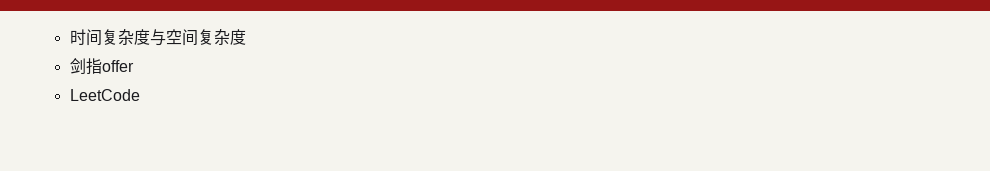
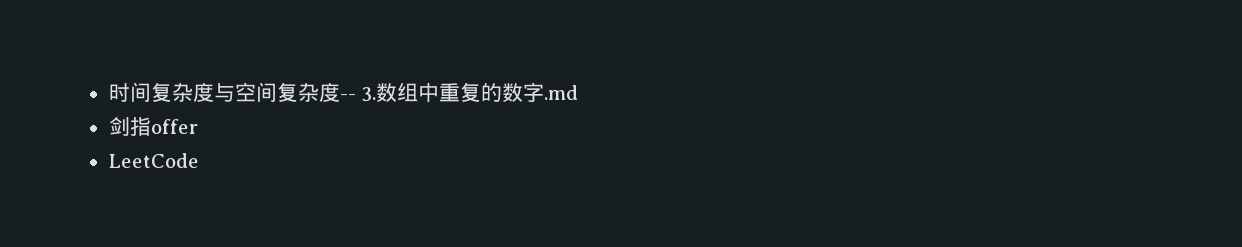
(246, 37) none -> [339,82,579,103] -- 3.数组中重复的数字.md

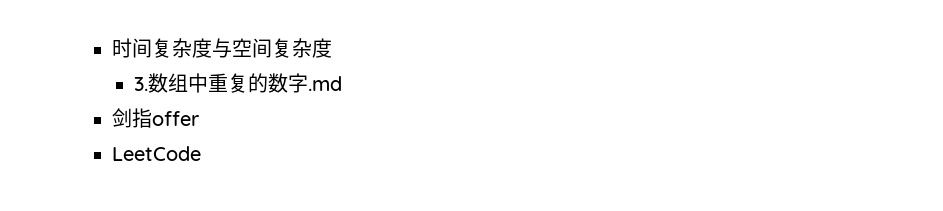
[339,94,356,100] -- -> (332, 48) //

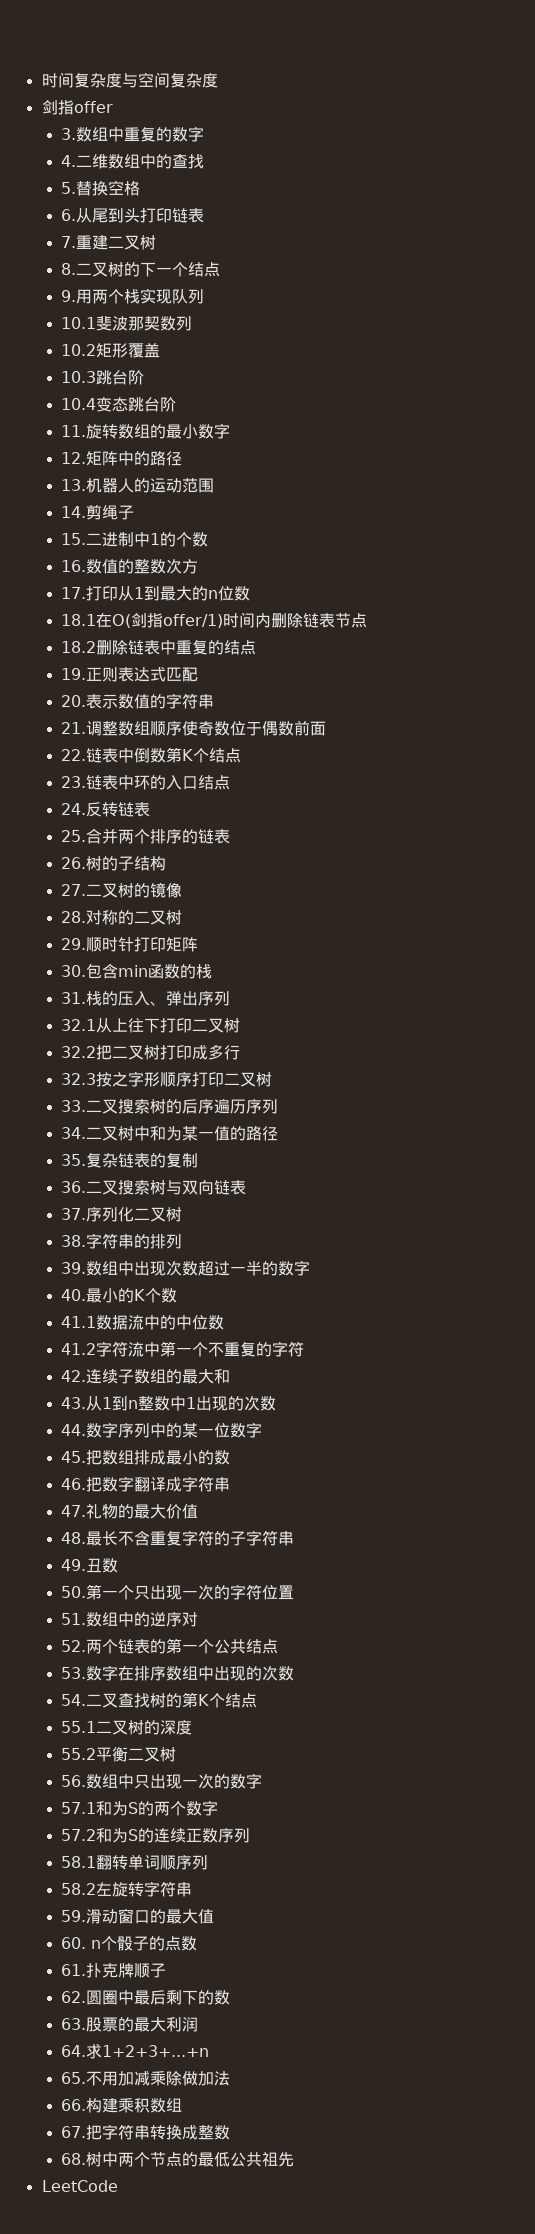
(332, 48) none -> [41,100,113,115] // 剑指offer
[308,76,343,91] [112,108,199,128] .md // 剑指offer -> [61,154,205,169] [61,180,141,196] [61,208,205,223] [61,235,157,250] [61,262,221,277] [61,288,205,304] [61,316,193,331] [61,343,161,358] [61,370,145,385] [61,397,177,412] [61,423,231,439] [61,451,183,466] [61,478,215,493] [61,505,135,520] [61,532,209,547] [61,558,199,574] [61,586,251,601] [61,612,368,628] [61,640,257,655] [61,667,199,682] [61,693,215,709] [61,720,327,736] [61,747,242,763] [61,775,231,790] [61,802,151,817] [61,828,231,844] [61,856,167,871] [61,882,183,898] [61,910,183,925] [61,937,199,952] [61,963,213,979] [61,991,231,1006] [61,1018,241,1033] [61,1044,241,1060] [61,1071,273,1087] [61,1099,279,1114] [61,1126,279,1141] [61,1153,199,1168] [61,1180,247,1195] [61,1207,183,1222] [61,1233,183,1249] [61,1260,311,1276] [61,1288,178,1303] [61,1315,225,1330] [61,1341,305,1357] [61,1369,231,1384] [61,1395,277,1411] [61,1422,263,1438] [61,1450,231,1465] [61,1476,231,1492] [61,1504,199,1519] [61,1530,295,1546] [61,1558,119,1573] [61,1584,295,1600] [61,1612,199,1627] [61,1638,279,1654] [61,1665,295,1681] [61,1692,258,1708] [61,1720,193,1735] [61,1747,177,1762] [61,1773,263,1789] [61,1800,219,1816] [61,1828,251,1843] [61,1854,209,1870] [61,1881,193,1897] [61,1908,215,1924] [61,1936,198,1951] [61,1963,167,1978] [61,1990,231,2005] [61,2017,199,2032] [61,2043,210,2059] [61,2071,231,2086] [61,2098,183,2113] [61,2124,231,2140] [61,2151,295,2167] // 4.二维数组中的查找 // 5.替换空格 // 6.从尾到头打印链表 // 7.重建二叉树 // 8.二叉树的下一个结点 // 9.用两个栈实现队列 // 10.1斐波那契数列 // 10.2矩形覆盖 // 10.3跳台阶 // 10.4变态跳台阶 // 11.旋转数组的最小数字 // 12.矩阵中的路径 // 13.机器人的运动范围 // 14.剪绳子 // 15.二进制中1的个数 // 16.数值的整数次方 // 17.打印从1到最大的n位数 // 18.1在O(剑指offer/1)时间内删除链表节点 // 18.2删除链表中重复的结点 // 19.正则表达式匹配 // 20.表示数值的字符串 // 21.调整数组顺序使奇数位于偶数前面 // 22.链表中倒数第K个结点 // 23.链表中环的入口结点 // 24.反转链表 // 25.合并两个排序的链表 // 26.树的子结构 // 27.二叉树的镜像 // 28.对称的二叉树 // 29.顺时针打印矩阵 // 30.包含min函数的栈 // 31.栈的压入、弹出序列 // 32.1从上往下打印二叉树 // 32.2把二叉树打印成多行 // 32.3按之字形顺序打印二叉树 // 33.二叉搜索树的后序遍历序列 // 34.二叉树中和为某一值的路径 // 35.复杂链表的复制 // 36.二叉搜索树与双向链表 // 37.序列化二叉树 // 38.字符串的排列 // 39.数组中出现次数超过一半的数字 // 40.最小的K个数 // 41.1数据流中的中位数 // 41.2字符流中第一个不重复的字符 // 42.连续子数组的最大和 // 43.从1到n整数中1出现的次数 // 44.数字序列中的某一位数字 // 45.把数组排成最小的数 // 46.把数字翻译成字符串 // 47.礼物的最大价值 // 48.最长不含重复字符的子字符串 // 49.丑数 // 50.第一个只出现一次的字符位置 // 51.数组中的逆序对 // 52.两个链表的第一个公共结点 // 53.数字在排序数组中出现的次数 // 54.二叉查找树的第K个结点 // 55.1二叉树的深度 // 55.2平衡二叉树 // 56.数组中只出现一次的数字 // 57.1和为S的两个数字 // 57.2和为S的连续正数序列 // 58.1翻转单词顺序列 // 58.2左旋转字符串 // 59.滑动窗口的最大值 // 60. n个骰子的点数 // 61.扑克牌顺子 // 62.圆圈中最后剩下的数 // 63.股票的最大利润 // 64.求1+2+3+...+n // 65.不用加减乘除做加法 // 66.构建乘积数组 // 67.把字符串转换成整数 // 68.树中两个节点的最低公共祖先

